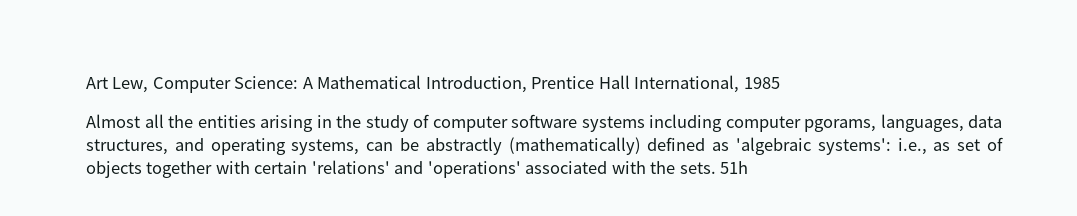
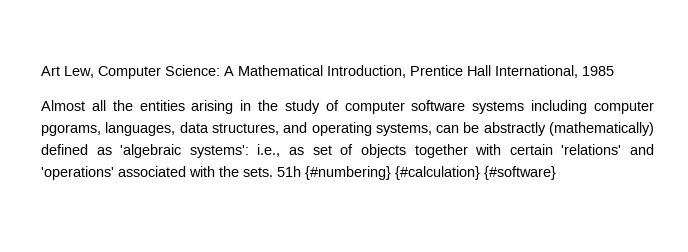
(749, 167) none -> [305,166,556,180] {#numbering} {#calculation} {#software}

